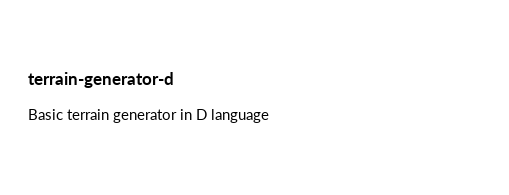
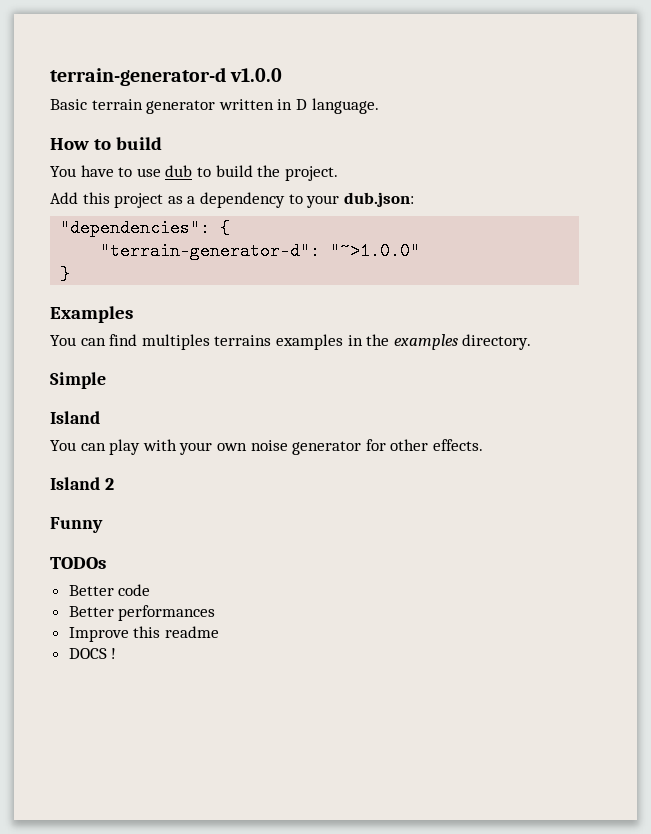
(174, 80) none -> [230,68,283,82] v1.0.0
(177, 116) none -> [218,99,274,110] written
[211,109,269,123] language -> [311,98,379,114] [50,137,162,150] [50,165,338,181] [50,192,414,208] [60,219,231,237] [100,242,421,260] [60,265,71,283] [50,306,133,323] [50,334,532,350] [50,372,106,389] [50,411,100,424] [50,439,483,455] [50,477,114,490] [50,517,103,533] [50,557,106,569] [68,584,151,596] [68,605,216,621] [68,626,219,642] [68,648,117,659] language. // How to build // You have to use dub to build the project. // Add this project as a dependency to your dub.json: // "dependencies": { // "terrain-generator-d": "~>1.0.0" // } // Examples // You can find multiples terrains examples in the examples directory. // Simple // Island // You can play with your own noise generator for other effects. // Island 2 // Funny // TODOs // Better code // Better performances // Improve this readme // DOCS !

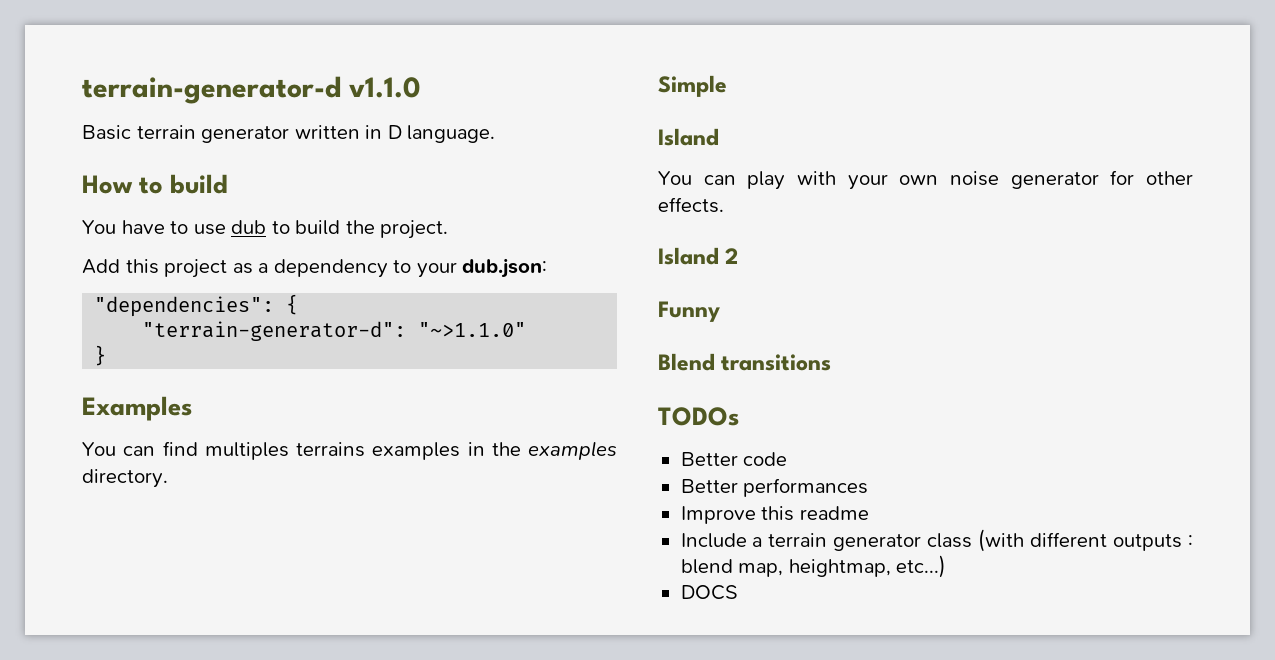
[230,68,283,82] v1.0.0 -> [349,77,421,98] v1.1.0
[330,242,421,260] "~>1.0.0" -> [418,322,527,337] "~>1.1.0"
(103, 525) none -> [658,353,832,371] // Blend transitions
(219, 632) none -> [680,529,1193,552] [680,555,947,578] // Include a terrain generator class (with different outputs : blend map, heightmap, etc...)
[111,648,117,659] ! -> (738, 592) none

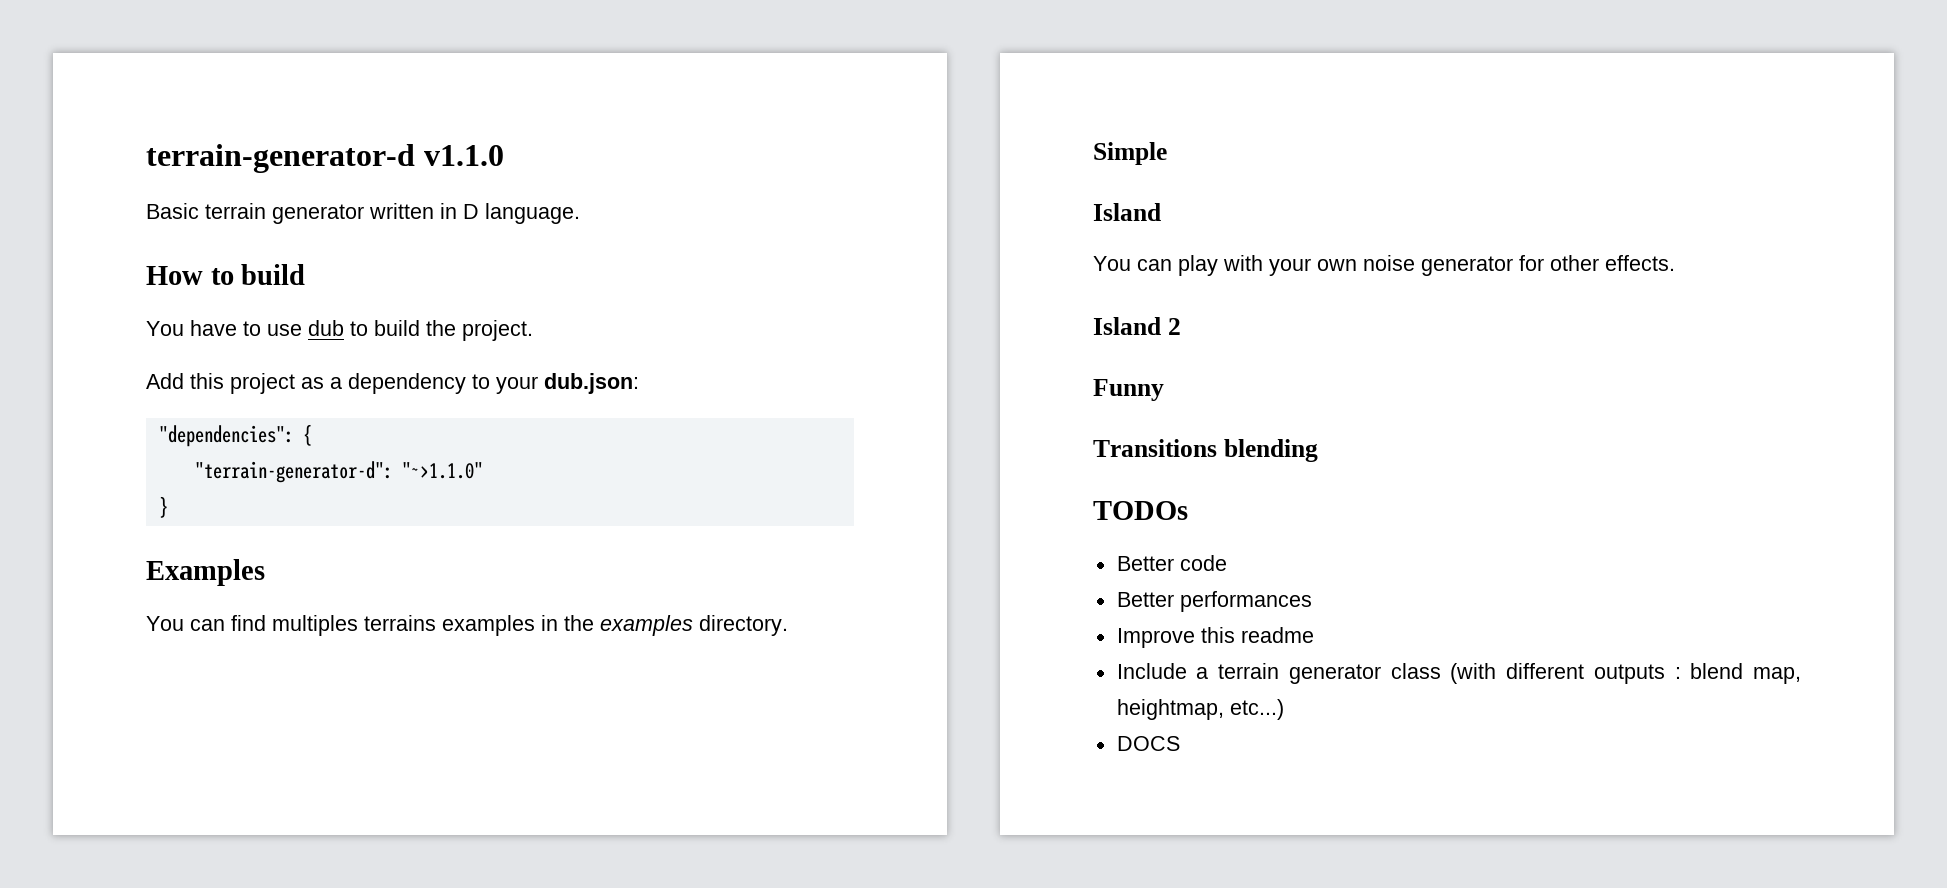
[658,353,832,371] Blend transitions -> [1093,439,1318,462] Transitions blending

